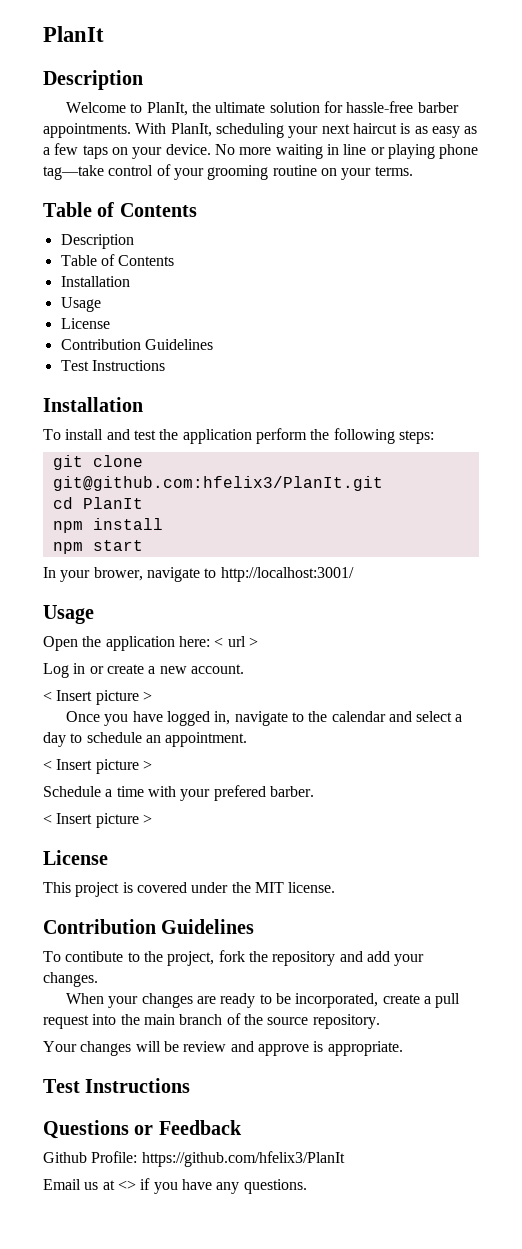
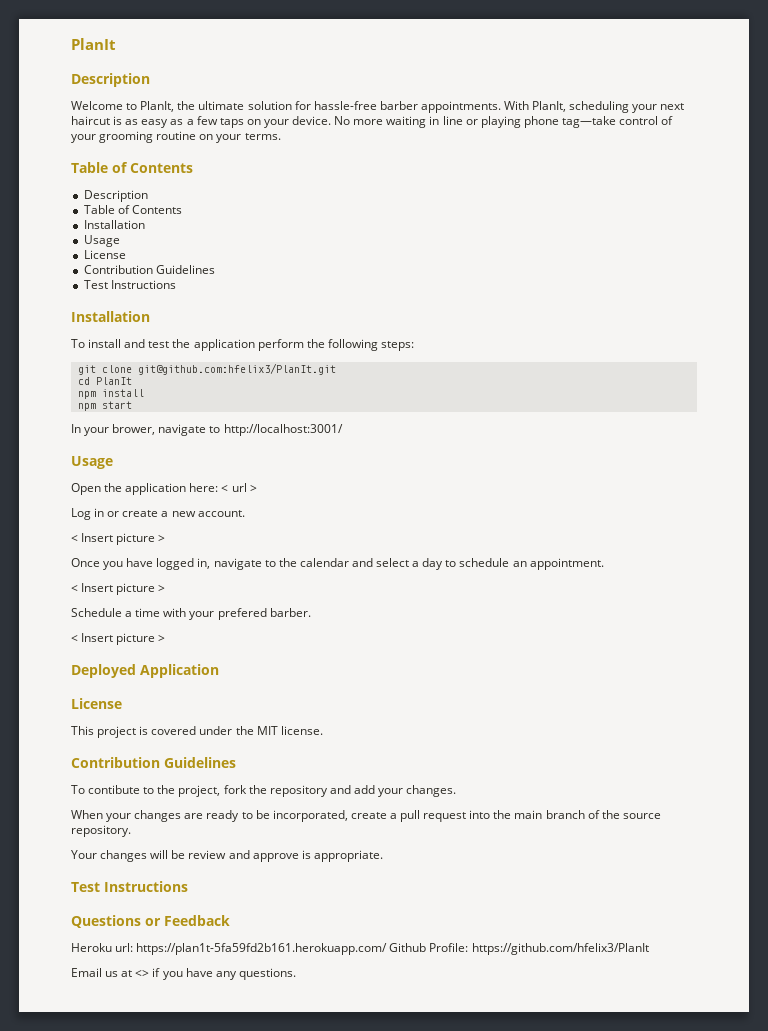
(152, 819) none -> [71,664,219,678] // Deployed Application
(242, 1127) none -> [71,943,388,955] Heroku url: https://plan1t-5fa59fd2b161.herokuapp.com/

